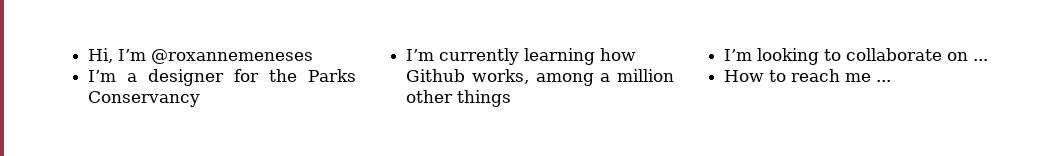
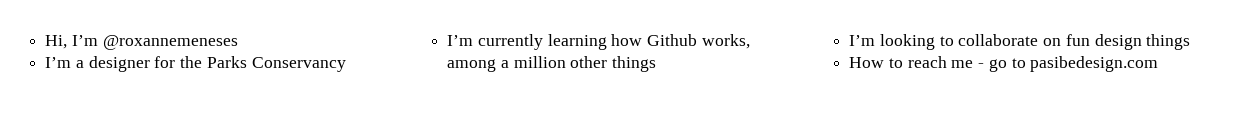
[973,59,989,61] ... -> [1065,34,1191,50] fun design things
[876,80,892,82] ... -> [978,56,1159,72] - go to pasibedesign.com

